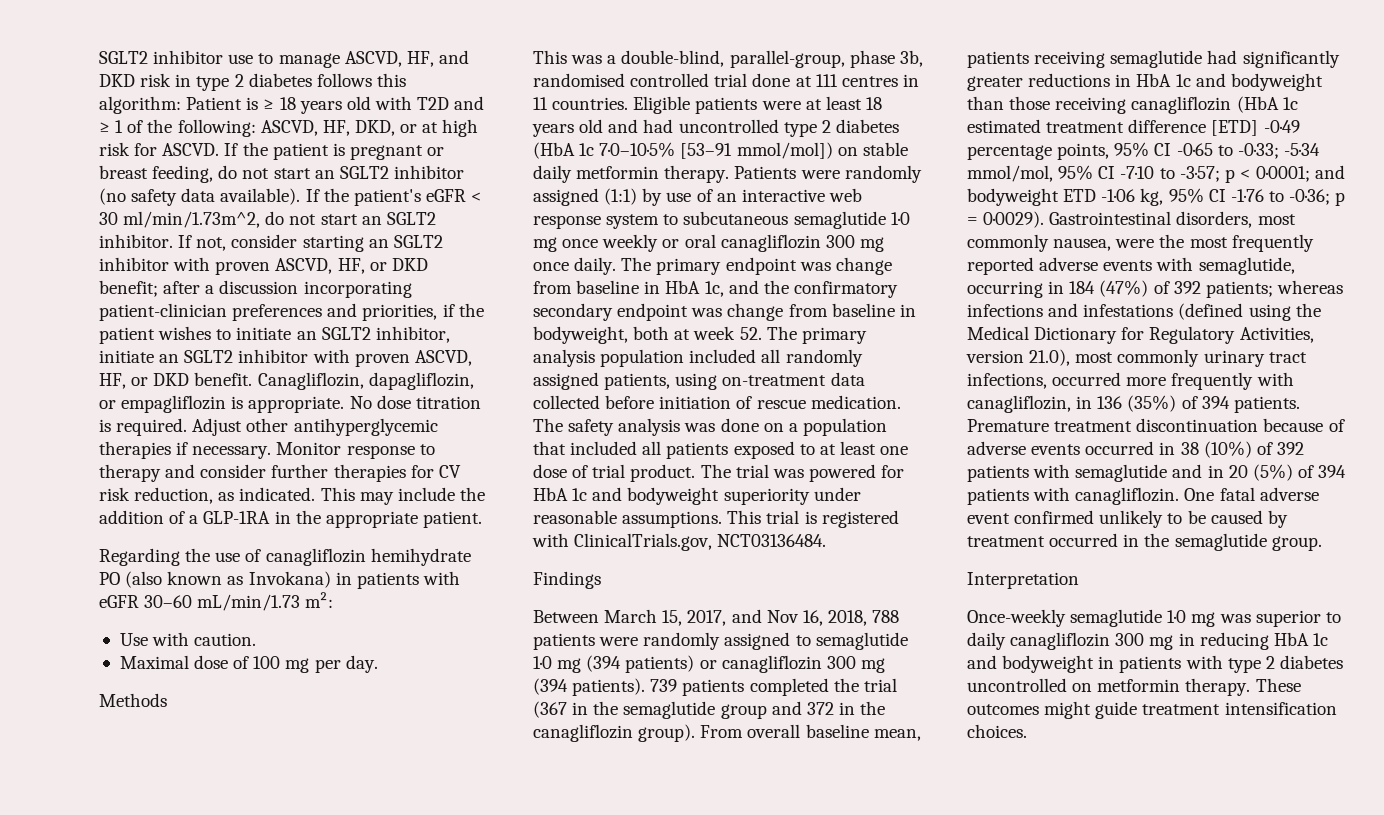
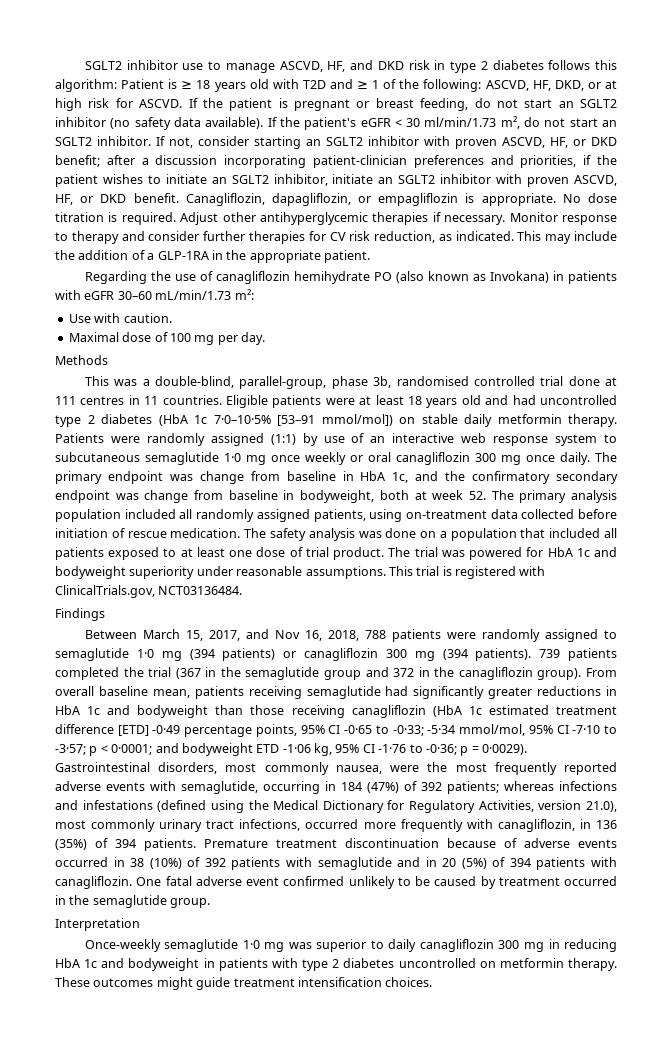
[123,211,261,228] ml/min/1.73m^2, -> [424,116,520,129] ml/min/1.73 m²,

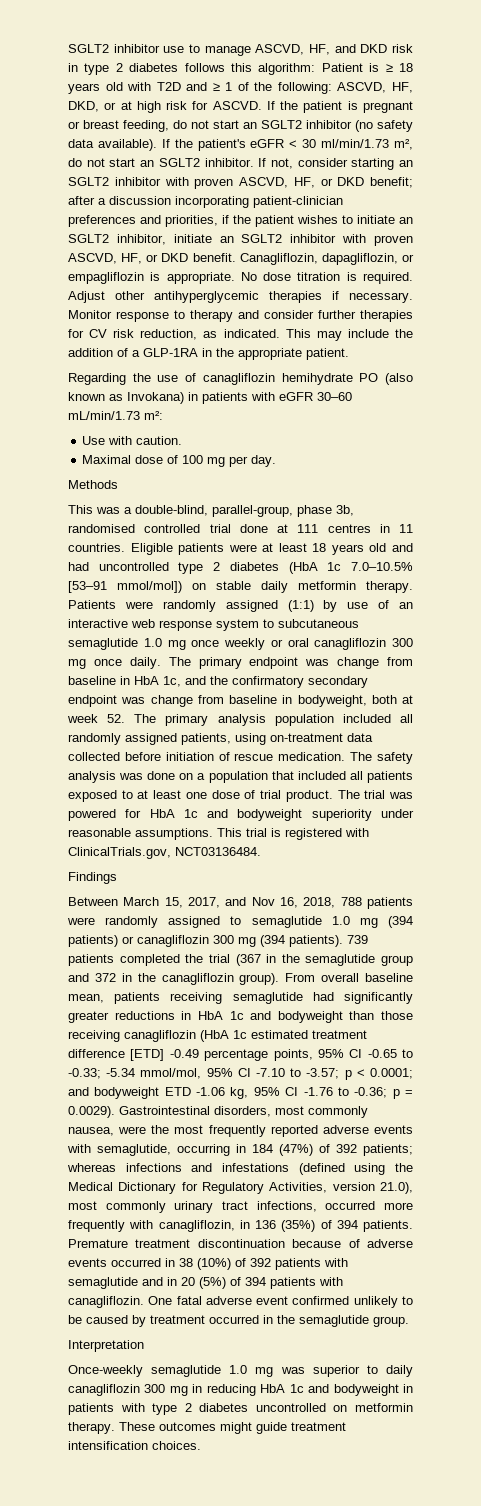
[213,415,271,424] 7·0–10·5% -> [351,562,414,571] 7.0–10.5%
[224,453,241,462] 1·0 -> [143,638,162,647] 1.0
[136,649,154,658] 1·0 -> [331,916,350,925] 1.0
[152,725,181,734] -0·49 -> [169,1049,199,1058] -0.49
[344,724,618,736] [55,744,86,755] -0·65 to -0·33; -5·34 mmol/mol, 95% CI -7·10 to -3·57; -> [367,1049,413,1058] [68,1068,340,1079] -0.65 to -0.33; -5.34 mmol/mol, 95% CI -7.10 to -3.57;
[111,744,153,755] 0·0001; -> [369,1068,413,1079] 0.0001;
[282,744,311,753] -1·06 -> [196,1087,226,1096] -1.06
[378,744,457,755] -1·76 to -0·36; -> [303,1087,388,1098] -1.76 to -0.36;
[482,744,527,755] 0·0029). -> [68,1106,115,1118] 0.0029).
[242,940,260,949] 1·0 -> [229,1365,248,1374] 1.0

